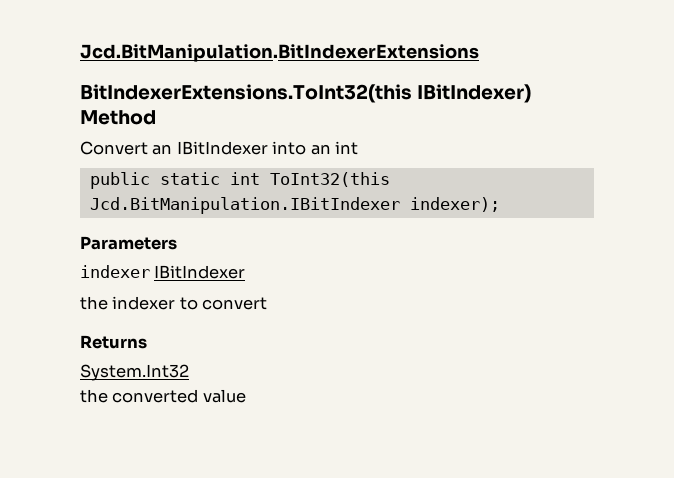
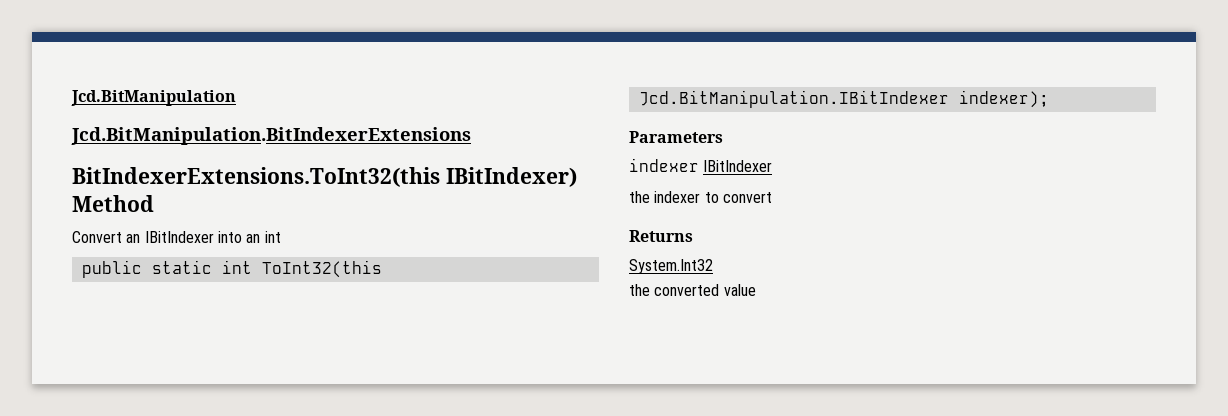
(80, 53) none -> [71,90,236,106] Jcd.BitManipulation //

